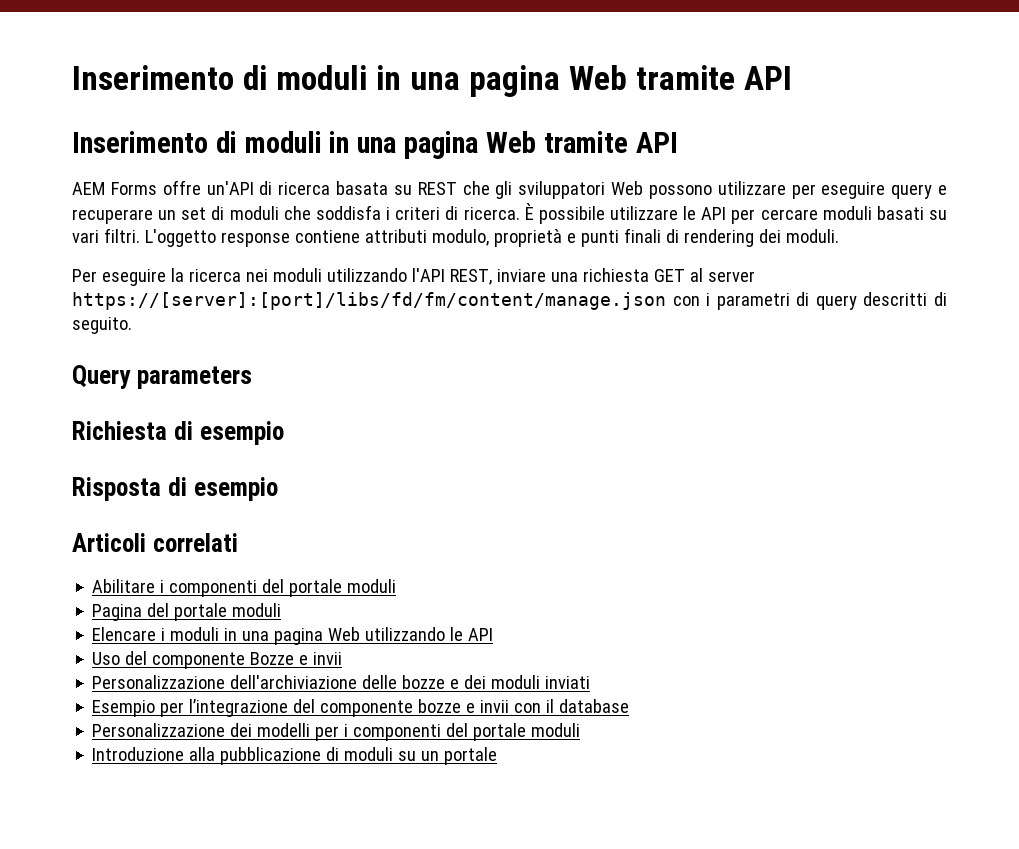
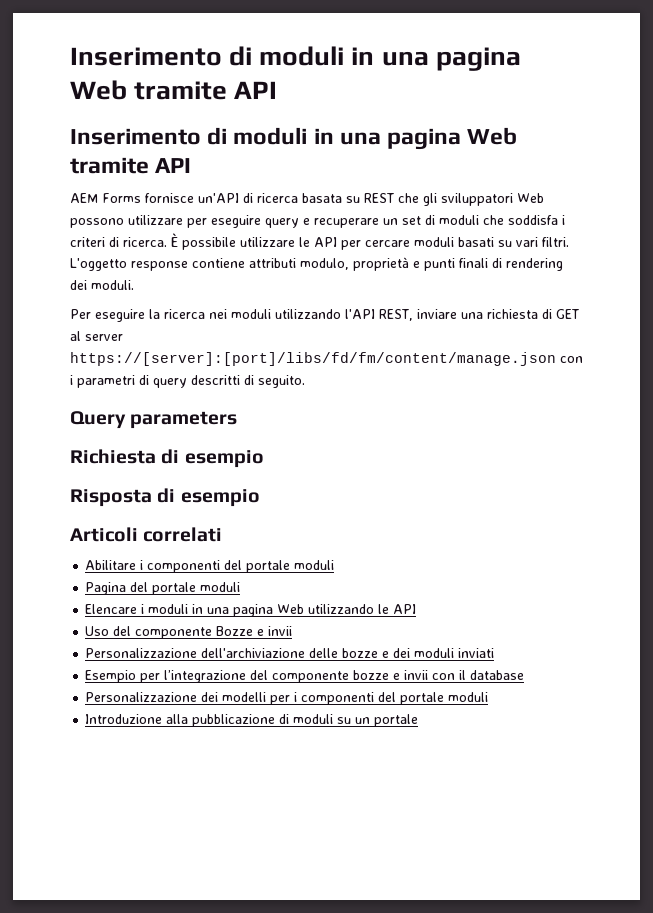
[162,180,201,195] offre -> [145,193,194,203] fornisce
(649, 275) none -> [542,309,552,319] di

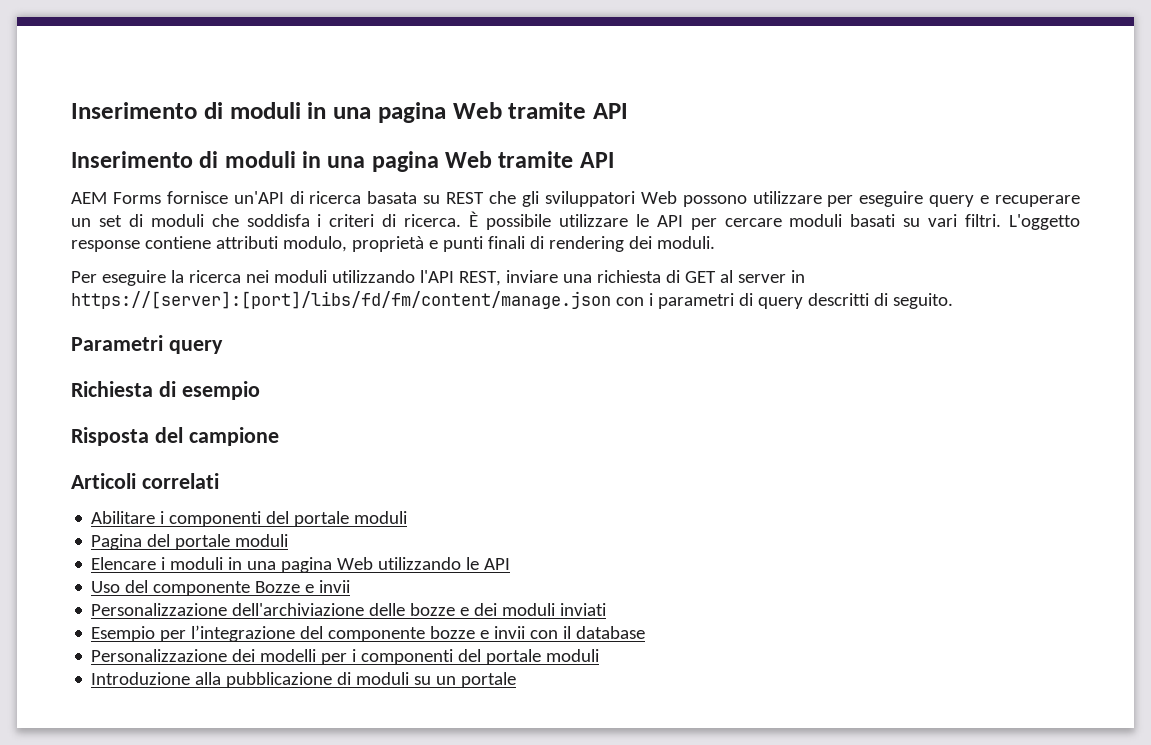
(123, 337) none -> [790,270,805,283] in
[70,411,238,429] Query parameters -> [71,335,223,354] Parametri query
[157,488,260,507] di esempio -> [154,427,279,446] del campione

